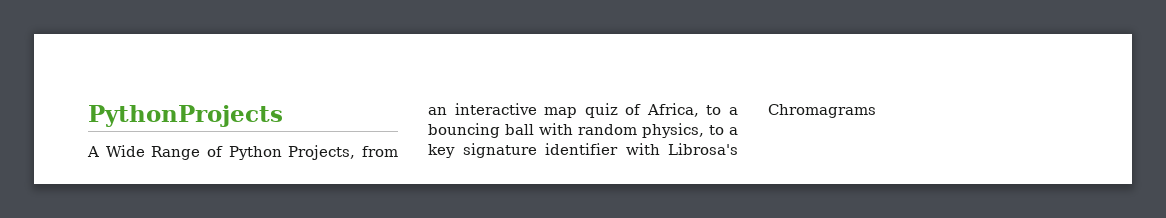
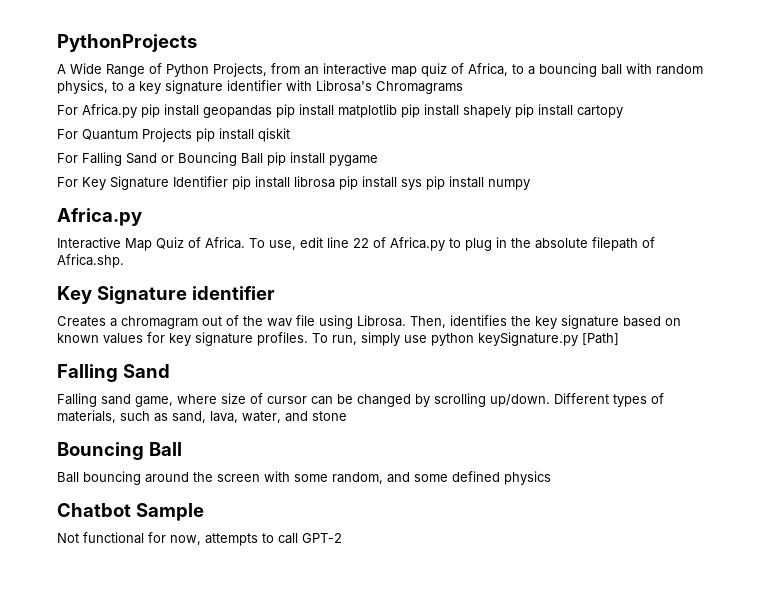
(876, 111) none -> [57,104,623,118] [57,128,290,142] [57,152,378,166] [57,176,530,190] [57,208,142,226] [57,237,655,251] [57,254,124,268] [57,286,275,304] [57,315,681,329] [57,332,619,346] [57,364,170,382] [57,393,664,407] [57,410,347,423] [57,442,182,460] [57,471,551,485] [57,503,204,521] [57,532,342,546] // For Africa.py pip install geopandas pip install matplotlib pip install shapely pip install cartopy // For Quantum Projects pip install qiskit // For Falling Sand or Bouncing Ball pip install pygame // For Key Signature Identifier pip install librosa pip install sys pip install numpy // Africa.py // Interactive Map Quiz of Africa. To use, edit line 22 of Africa.py to plug in the absolute filepath of Africa.shp. // Key Signature identifier // Creates a chromagram out of the wav file using Librosa. Then, identifies the key signature based on known values for key signature profiles. To run, simply use python keySignature.py [Path] // Falling Sand // Falling sand game, where size of cursor can be changed by scrolling up/down. Different types of materials, such as sand, lava, water, and stone // Bouncing Ball // Ball bouncing around the screen with some random, and some defined physics // Chatbot Sample // Not functional for now, attempts to call GPT-2

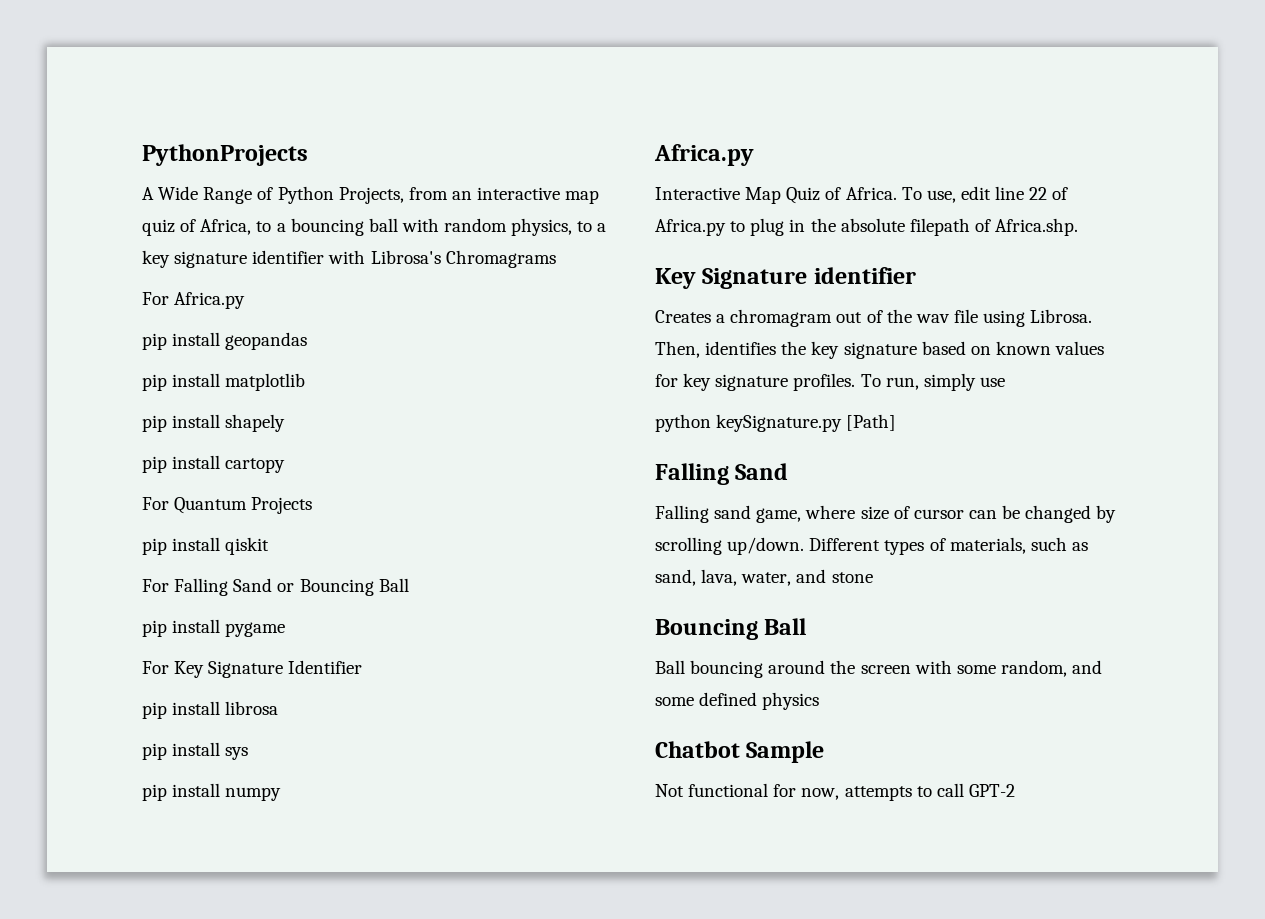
(137, 111) none -> (246, 300) //
(272, 111) none -> (308, 341) //
(397, 111) none -> (306, 382) //
(511, 111) none -> (286, 423) //
(192, 135) none -> (313, 505) //
(263, 158) none -> (409, 585) //
(228, 181) none -> (363, 667) //
(335, 182) none -> (279, 708) //
(422, 184) none -> (249, 753) //
(427, 339) none -> (1005, 382) //

